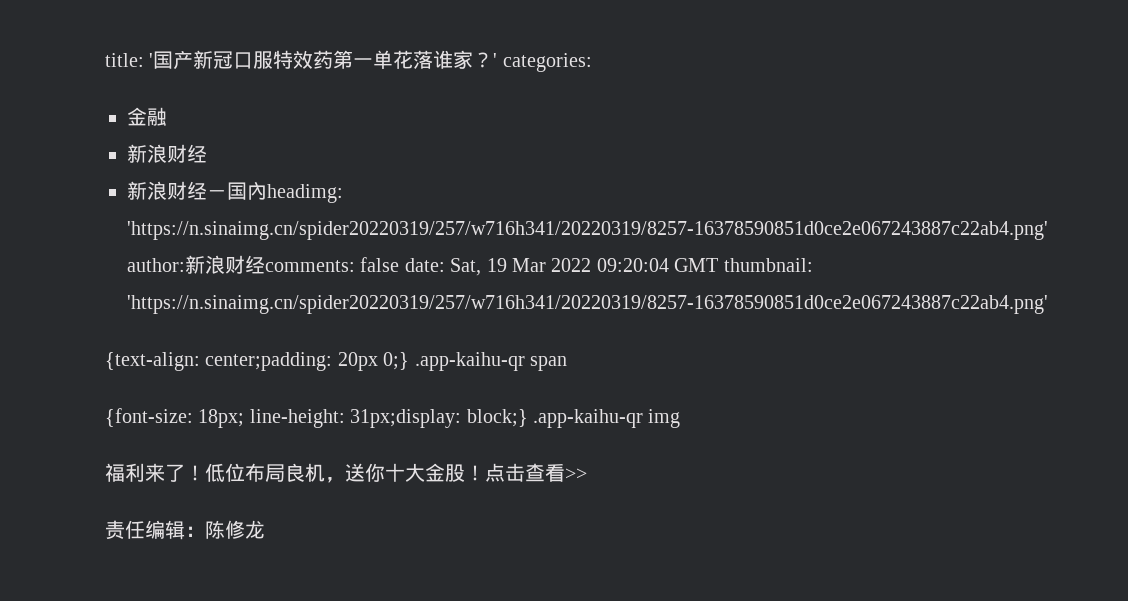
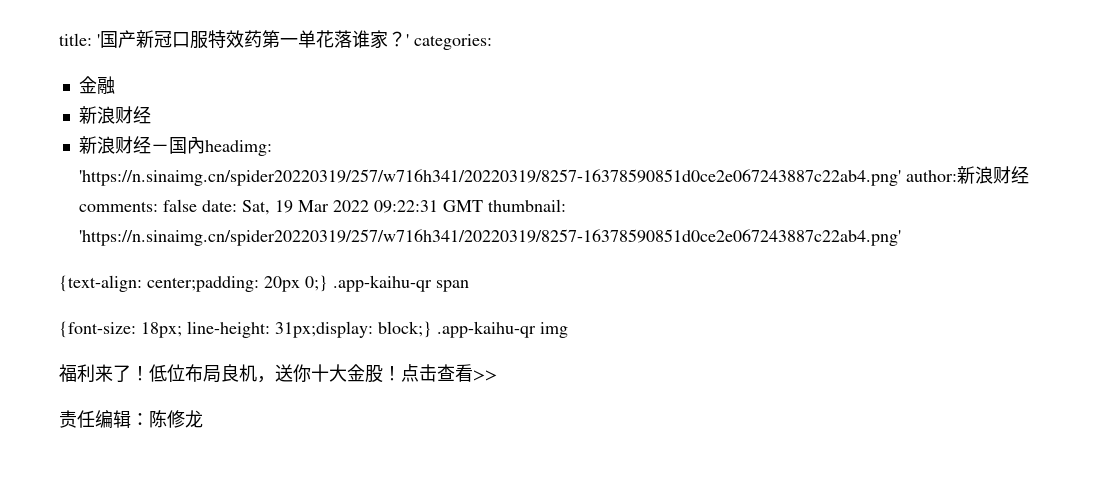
[596,258,669,272] 09:20:04 -> [373,200,438,213] 09:22:31

